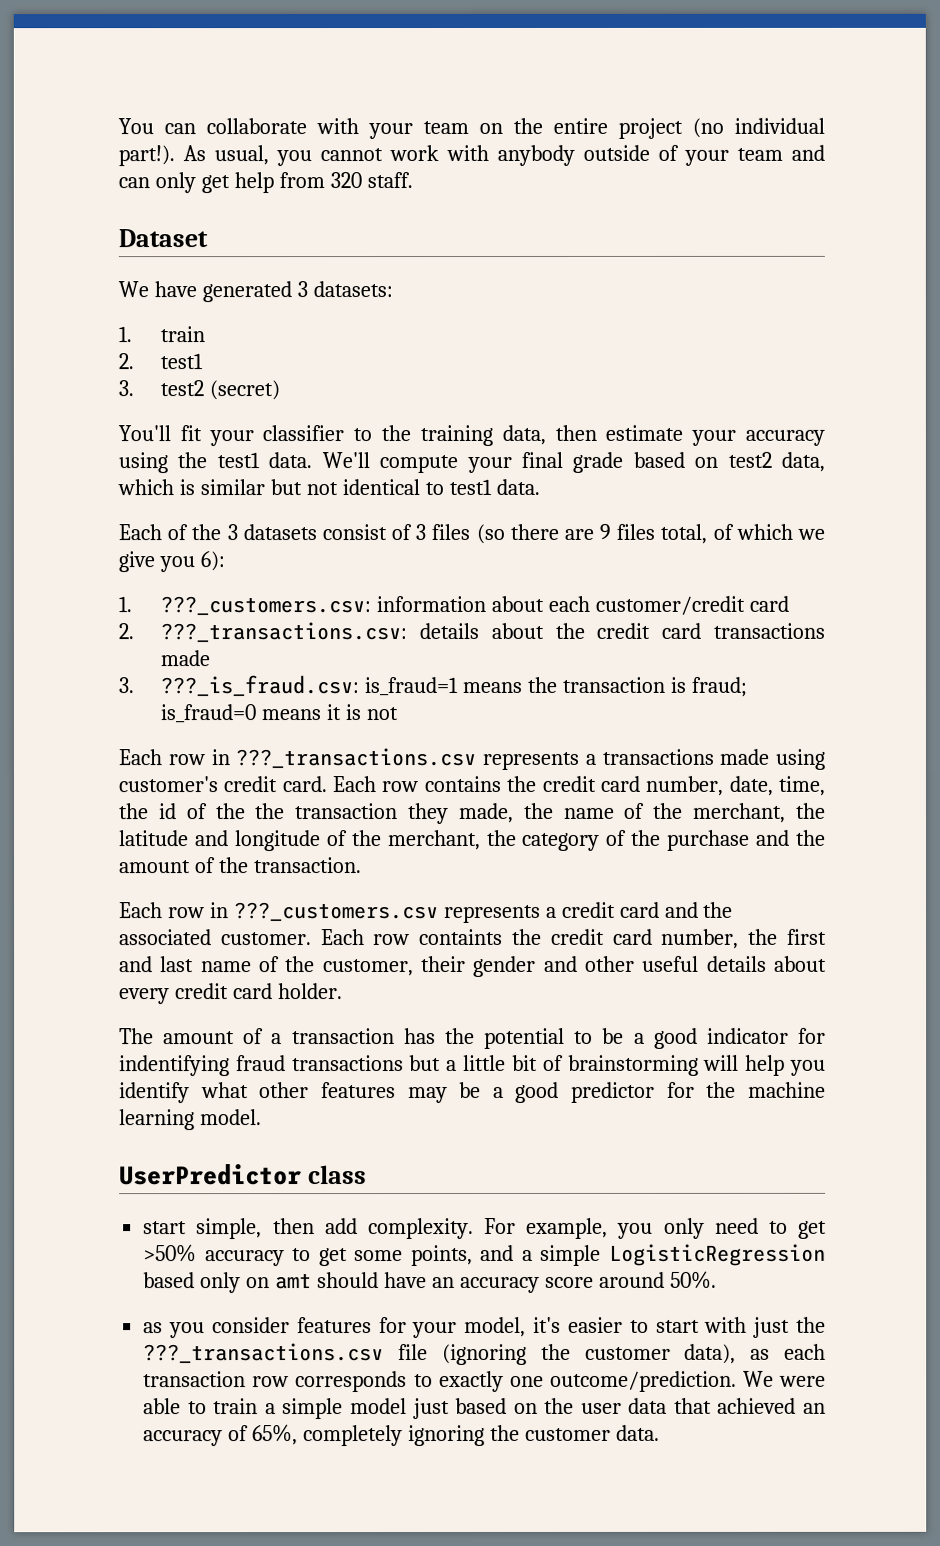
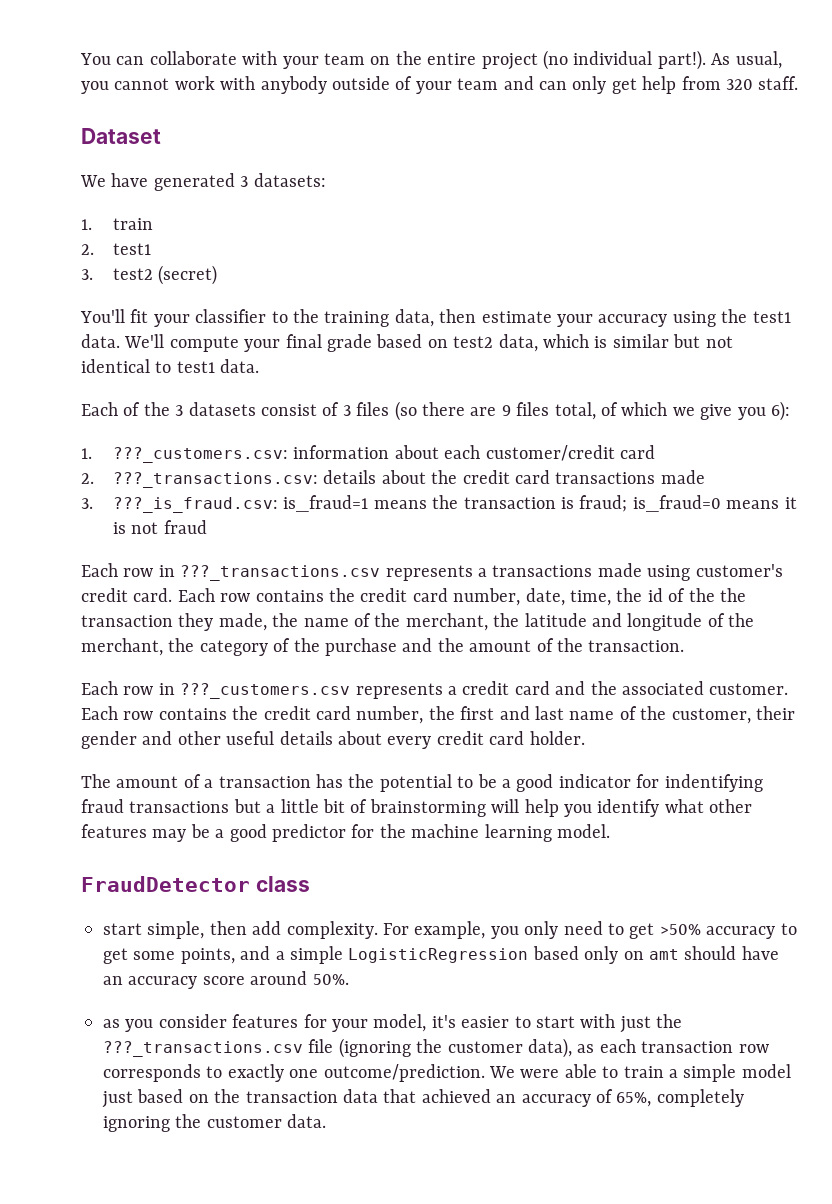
(398, 714) none -> [163,520,207,534] fraud
[419,928,504,946] containts -> [158,708,227,720] contains
[119,1164,302,1186] UserPredictor -> [81,876,250,892] FraudDetector
[580,1402,622,1414] user -> [245,1091,338,1103] transaction

